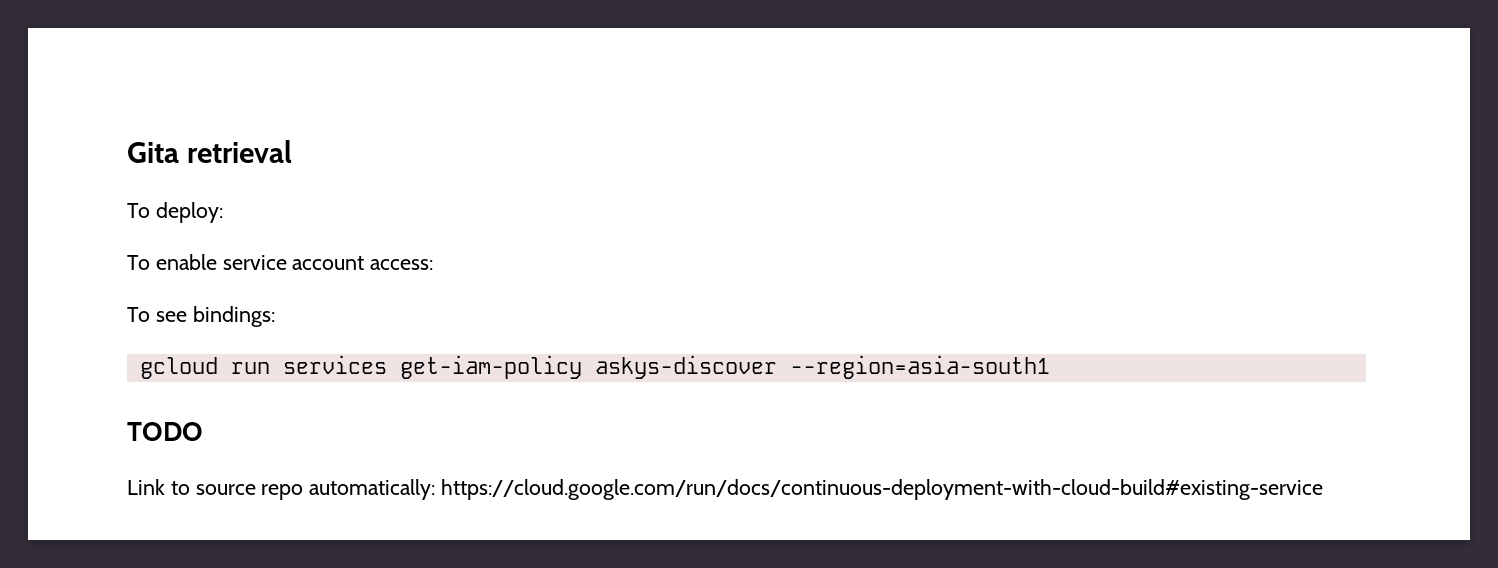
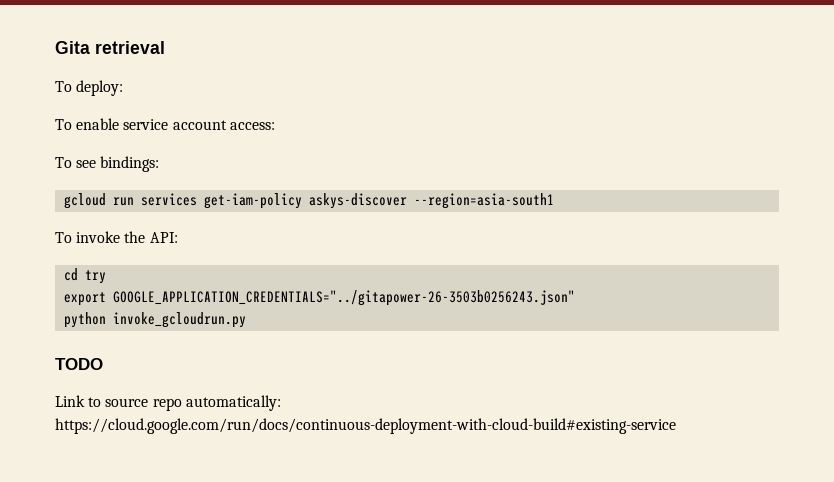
(1050, 367) none -> [55,231,178,243] [64,268,107,284] [64,290,576,306] [64,312,247,328] // To invoke the API: // cd try // export GOOGLE_APPLICATION_CREDENTIALS="../gitapower-26-3503b0256243.json" // python invoke_gcloudrun.py

